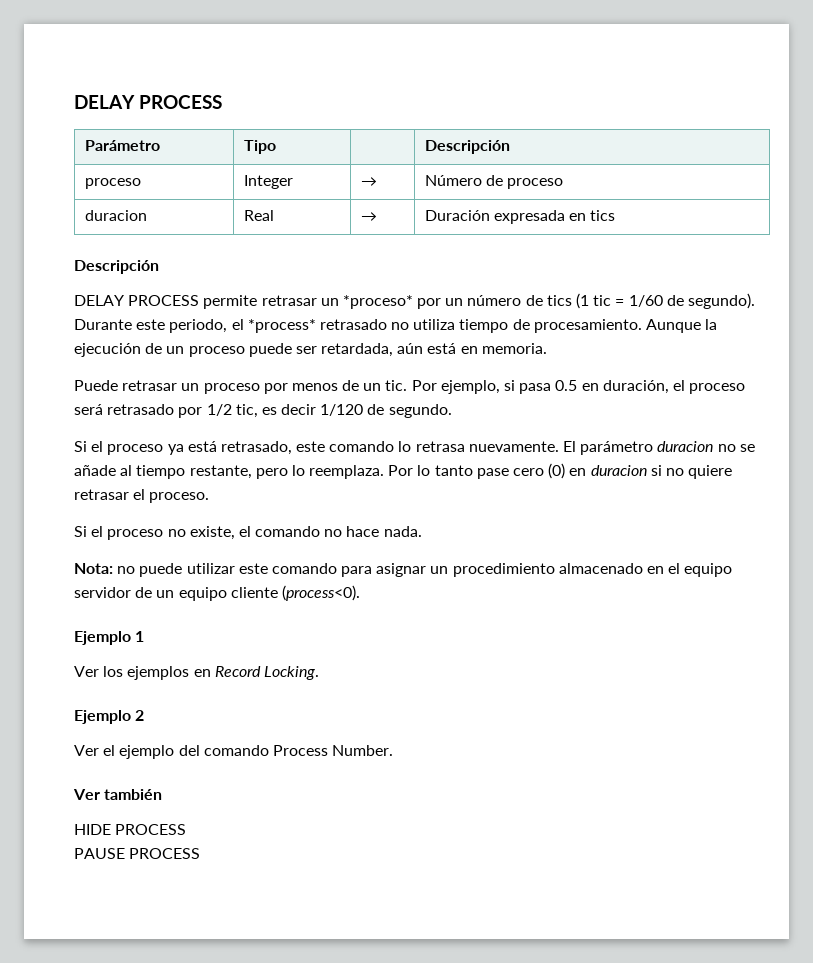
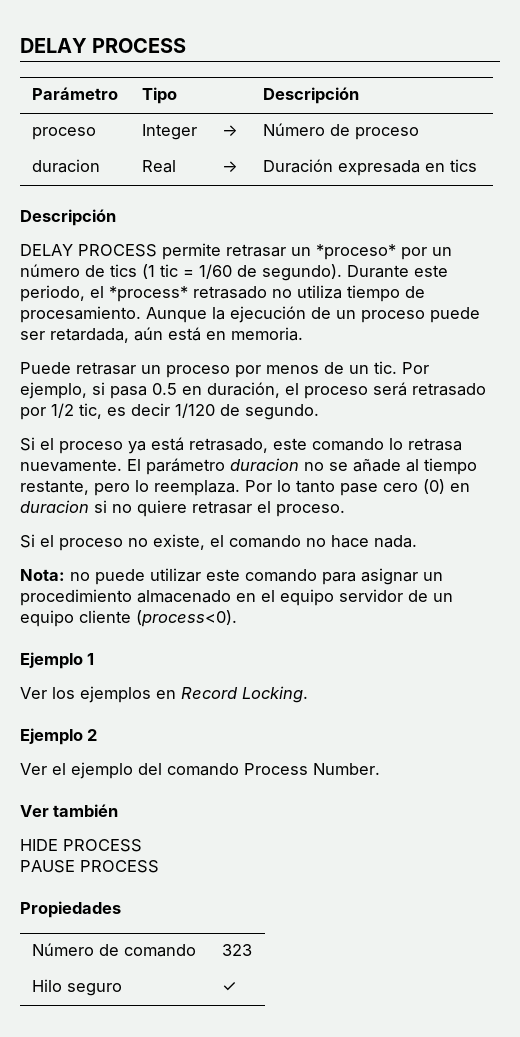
(201, 853) none -> [20,901,121,918] [31,943,196,957] [221,944,252,956] [31,979,122,996] [221,982,237,992] // Propiedades // Número de comando | 323 // Hilo seguro | ✓

